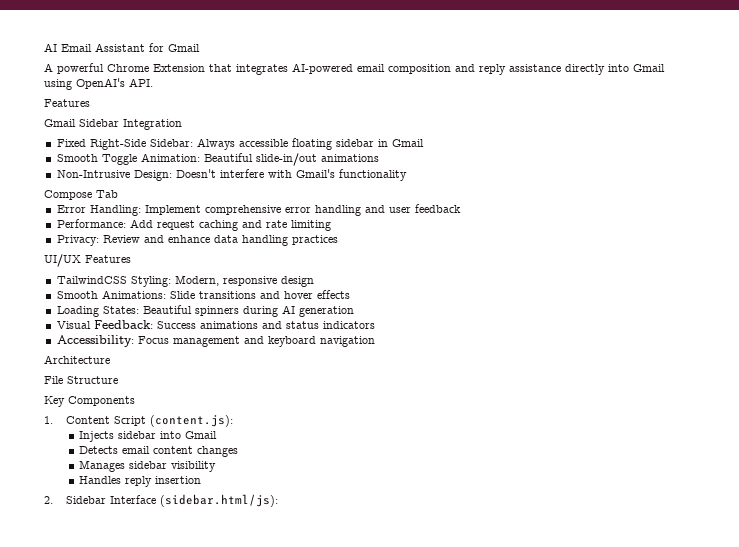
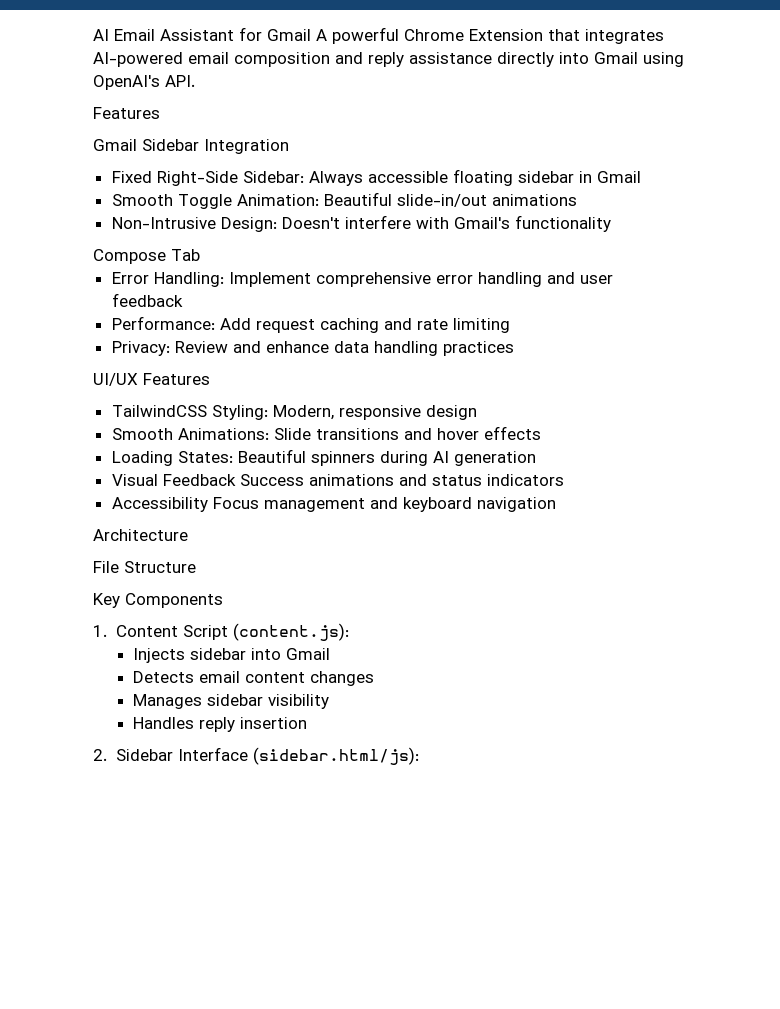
(200, 48) // -> (311, 35) none
[93,320,153,329] Feedback: -> [162,474,236,486] Feedback
[56,335,134,347] Accessibility: -> [111,497,208,512] Accessibility

